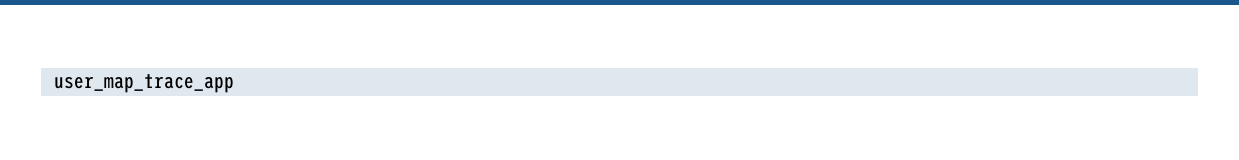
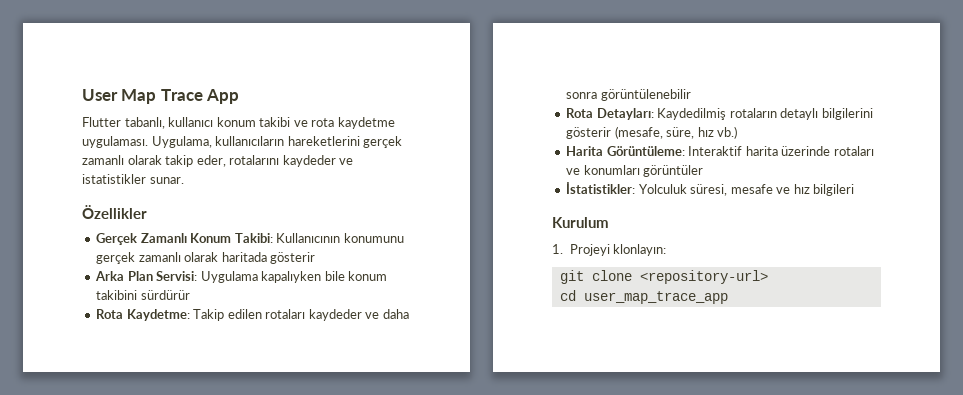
(53, 83) none -> [82,89,240,104] [82,117,395,129] [82,136,403,148] [82,155,354,167] [82,174,184,184] [82,205,147,219] [96,233,404,245] [96,252,316,264] [95,271,388,283] [96,290,190,300] [96,309,409,321] [566,89,691,101] [566,108,873,120] [566,126,738,139] [566,146,874,156] [566,165,704,177] [566,182,855,196] [552,217,609,228] [552,244,667,256] [559,270,768,284] [559,290,576,301] User Map Trace App // Flutter tabanlı, kullanıcı konum takibi ve rota kaydetme uygulaması. Uygulama, kullanıcıların hareketlerini gerçek zamanlı olarak takip eder, rotalarını kaydeder ve istatistikler sunar. // Özellikler // Gerçek Zamanlı Konum Takibi: Kullanıcının konumunu gerçek zamanlı olarak haritada gösterir // Arka Plan Servisi: Uygulama kapalıyken bile konum takibini sürdürür // Rota Kaydetme: Takip edilen rotaları kaydeder ve daha sonra görüntülenebilir // Rota Detayları: Kaydedilmiş rotaların detaylı bilgilerini gösterir (mesafe, süre, hız vb.) // Harita Görüntüleme: Interaktif harita üzerinde rotaları ve konumları görüntüler // İstatistikler: Yolculuk süresi, mesafe ve hız bilgileri // Kurulum // 1. Projeyi klonlayın: // git clone <repository-url> // cd

